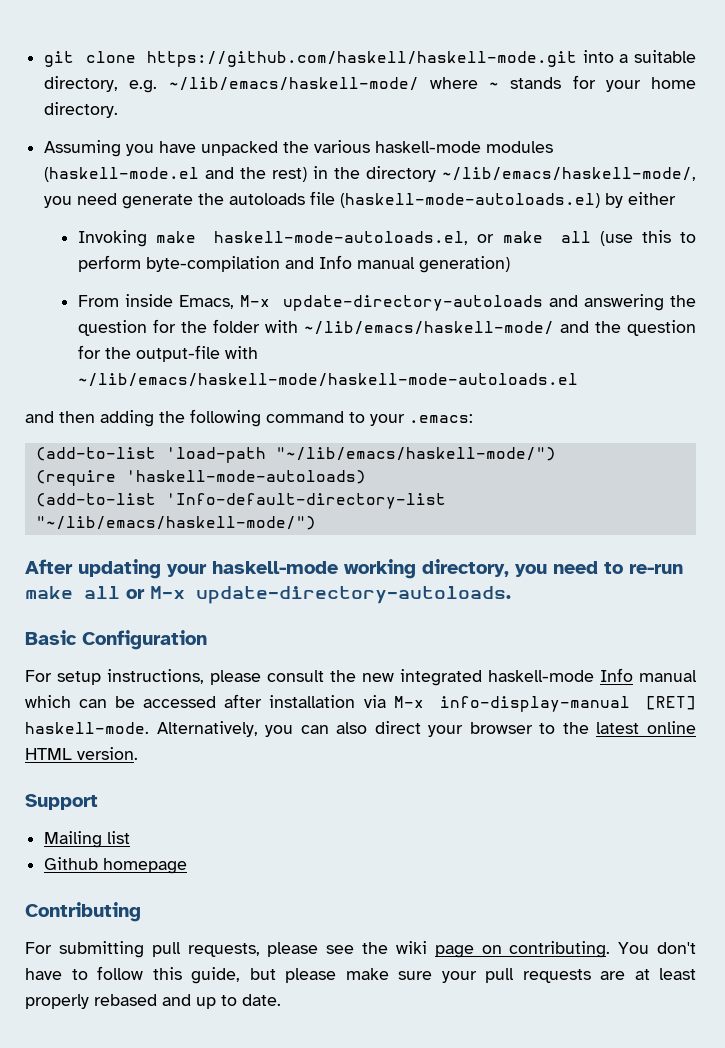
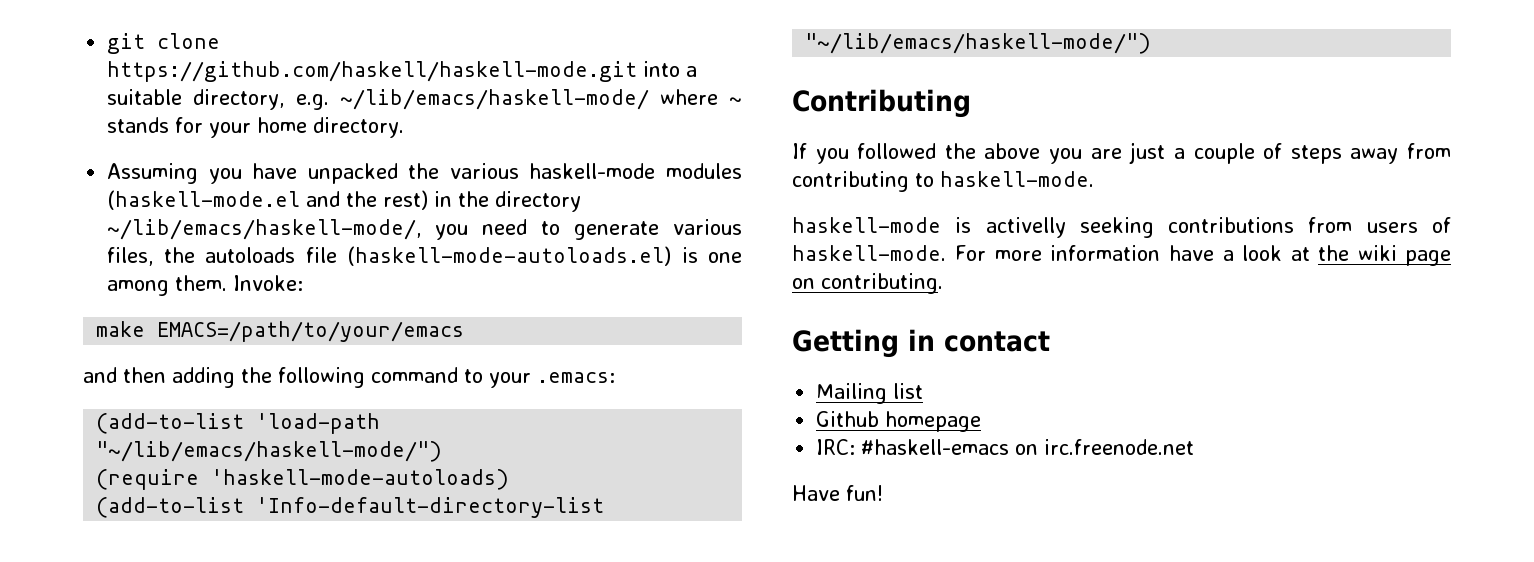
[122,191,677,209] [78,230,696,247] [78,255,511,273] [78,294,696,311] [78,319,696,336] [78,345,259,362] [78,373,579,387] generate the autoloads file (haskell-mode-autoloads.el) by either // Invoking make haskell-mode-autoloads.el, or make all (use this to perform byte-compilation and Info manual generation) // From inside Emacs, M-x update-directory-autoloads and answering the question for the folder with ~/lib/emacs/haskell-mode/ and the question for the output-file with ~/lib/emacs/haskell-mode/haskell-mode-autoloads.el -> [541,219,742,240] [107,246,742,266] [107,275,304,296] [96,321,465,342] to generate various files, the autoloads file (haskell-mode-autoloads.el) is one among them. Invoke: // make EMACS=/path/to/your/emacs
[25,559,683,579] [25,586,511,604] [25,630,207,650] [25,668,697,686] [25,694,696,712] [25,721,696,737] [25,747,138,760] [25,794,98,810] [44,831,131,848] [44,857,188,874] [25,902,141,922] [25,941,696,958] [25,966,696,984] [25,994,281,1009] After updating your haskell-mode working directory, you need to re-run make all or M-x update-directory-autoloads. // Basic Configuration // For setup instructions, please consult the new integrated haskell-mode Info manual which can be accessed after installation via M-x info-display-manual [RET] haskell-mode. Alternatively, you can also direct your browser to the latest online HTML version. // Support // Mailing list // Github homepage // Contributing // For submitting pull requests, please see the wiki page on contributing. You don't have to follow this guide, but please make sure your pull requests are at least properly rebased and up to date. -> [792,89,971,118] [792,142,1452,164] [792,171,1094,192] [792,217,1451,238] [792,245,1451,266] [792,273,943,294] [792,329,1050,358] [816,383,924,404] [816,411,982,432] [816,439,1195,455] [792,485,883,501] Contributing // If you followed the above you are just a couple of steps away from contributing to haskell-mode. // haskell-mode is activelly seeking contributions from users of haskell-mode. For more information have a look at the wiki page on contributing. // Getting in contact // Mailing list // Github homepage // IRC: #haskell-emacs on irc.freenode.net // Have fun!

